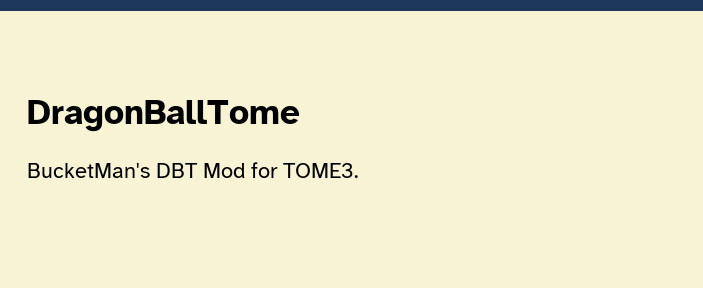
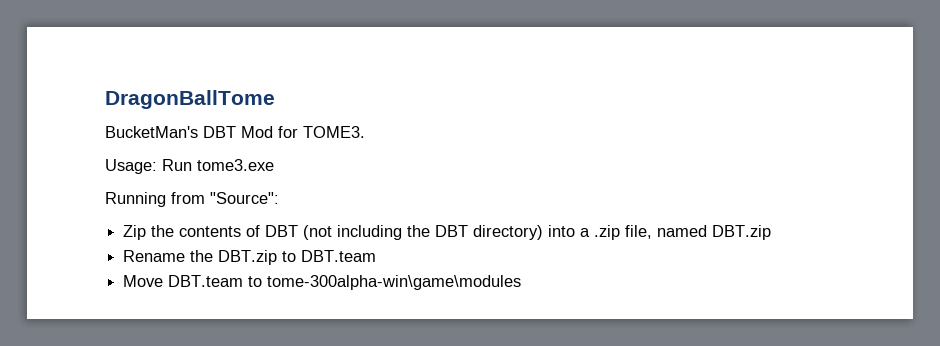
(359, 170) none -> [105,159,274,174] [105,192,279,207] [123,225,772,240] [123,250,377,265] [123,275,522,290] // Usage: Run tome3.exe // Running from "Source": // Zip the contents of DBT (not including the DBT directory) into a .zip file, named DBT.zip // Rename the DBT.zip to DBT.team // Move DBT.team to tome-300alpha-win\game\modules

